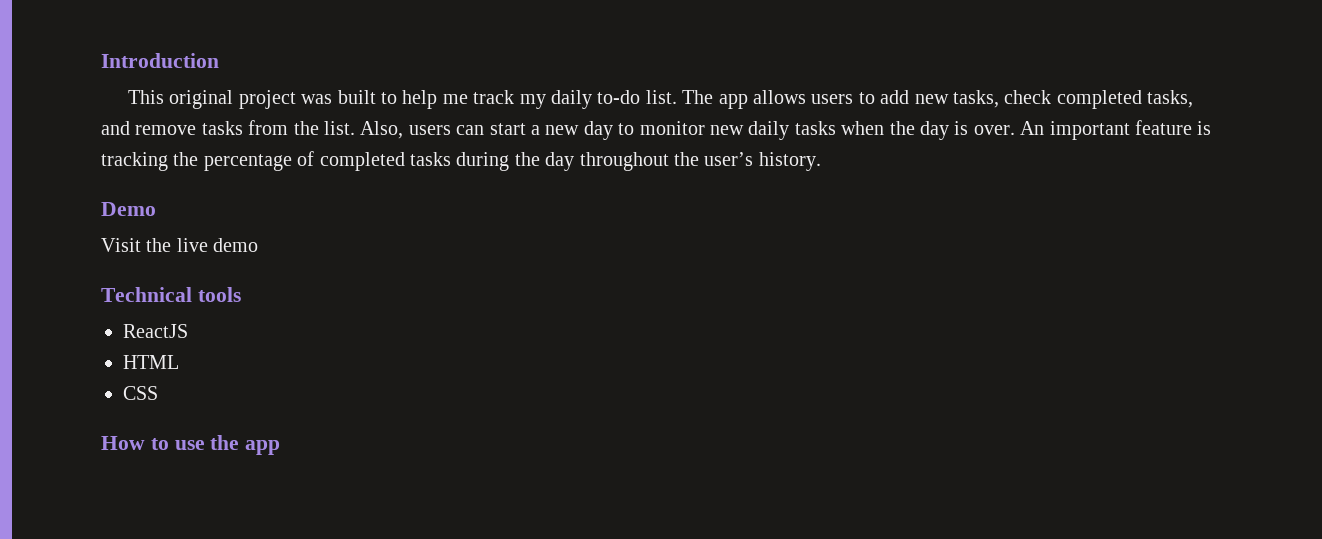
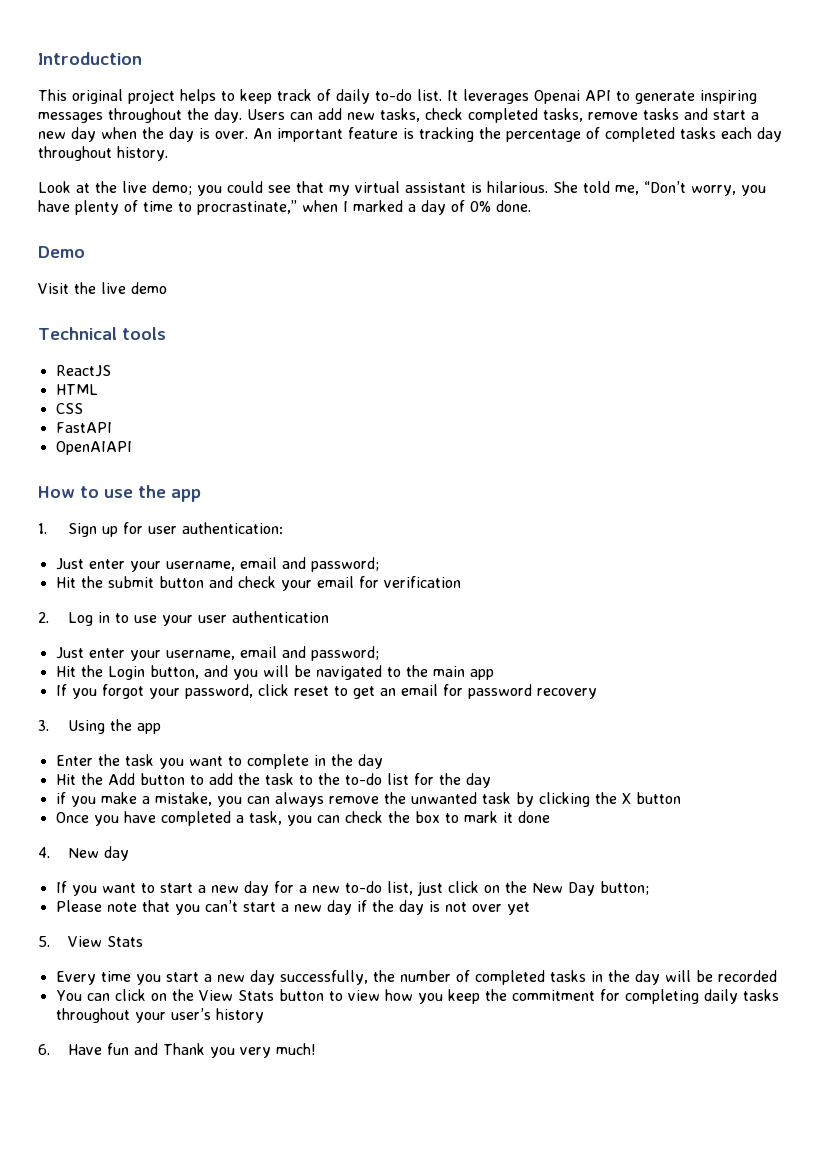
[301,90,875,109] was built to help me track my daily to-do list. The app allows users to -> [180,89,757,104] [38,108,313,123] helps to keep track of daily to-do list. It leverages Openai API to generate inspiring messages throughout the day. Users can
[101,121,130,135] and -> (583, 115) none
[248,120,836,140] from the list. Also, users can start a new day to monitor new daily tasks -> [684,108,759,120] [38,127,96,142] and start a new day
[456,152,821,171] during the day throughout the user’s history. -> [721,127,782,142] [38,146,168,161] [38,181,766,196] [38,200,531,215] each day throughout history. // Look at the live demo; you could see that my virtual assistant is hilarious. She told me, “Don’t worry, you have plenty of time to procrastinate,” when I marked a day of 0% done.
(158, 393) none -> [55,422,112,433] [55,441,132,455] // FastAPI // OpenAIAPI
(281, 447) none -> [38,522,283,537] [55,557,379,572] [55,576,461,591] [38,611,329,626] [55,646,379,661] [55,665,494,680] [55,684,597,699] [38,719,161,734] [55,754,383,769] [55,773,491,788] [55,792,681,807] [55,811,550,826] [38,846,129,861] [55,881,649,896] [55,900,530,915] [38,936,143,947] [55,970,777,985] [55,989,779,1004] [55,1008,264,1023] [38,1043,316,1058] // 1. Sign up for user authentication: // Just enter your username, email and password; // Hit the submit button and check your email for verification // 2. Log in to use your user authentication // Just enter your username, email and password; // Hit the Login button, and you will be navigated to the main app // If you forgot your password, click reset to get an email for password recovery // 3. Using the app // Enter the task you want to complete in the day // Hit the Add button to add the task to the to-do list for the day // if you make a mistake, you can always remove the unwanted task by clicking the X button // Once you have completed a task, you can check the box to mark it done // 4. New day // If you want to start a new day for a new to-do list, just click on the New Day button; // Please note that you can’t start a new day if the day is not over yet // 5. View Stats // Every time you start a new day successfully, the number of completed tasks in the day will be recorded // You can click on the View Stats button to view how you keep the commitment for completing daily tasks throughout your user’s history // 6. Have fun and Thank you very much!

